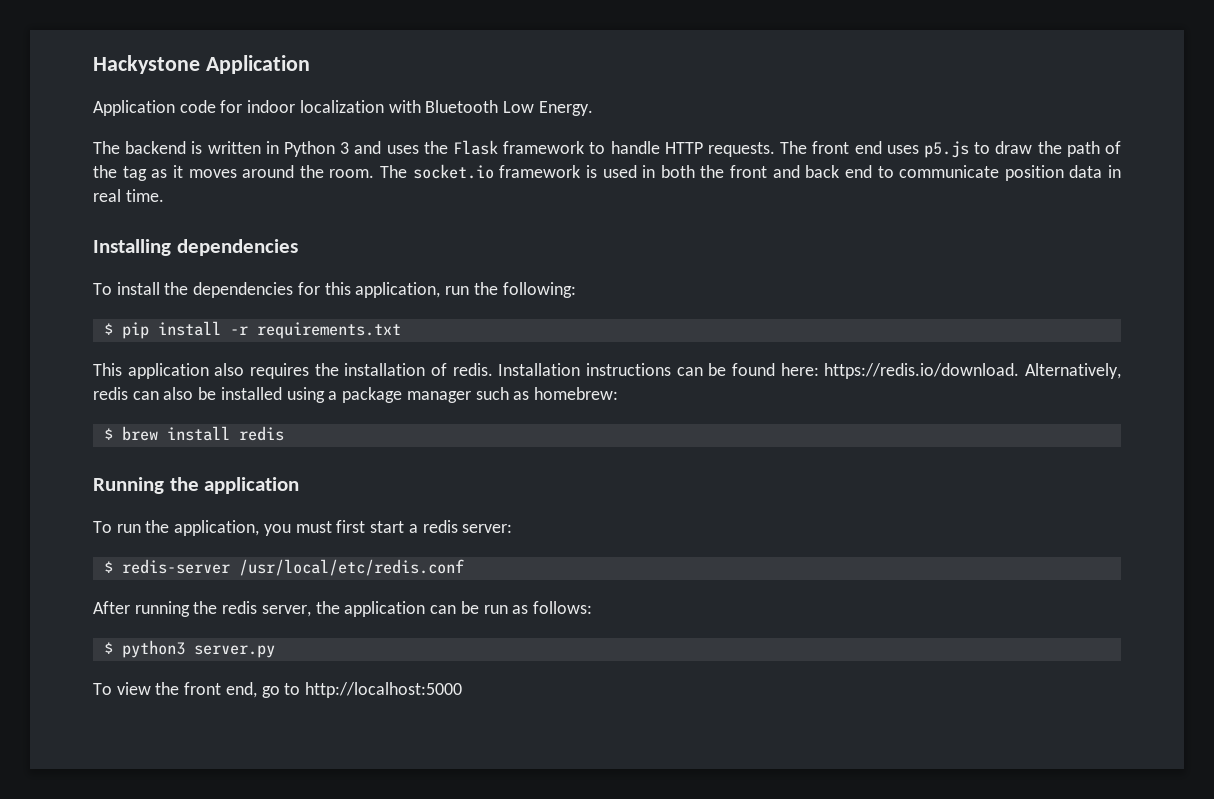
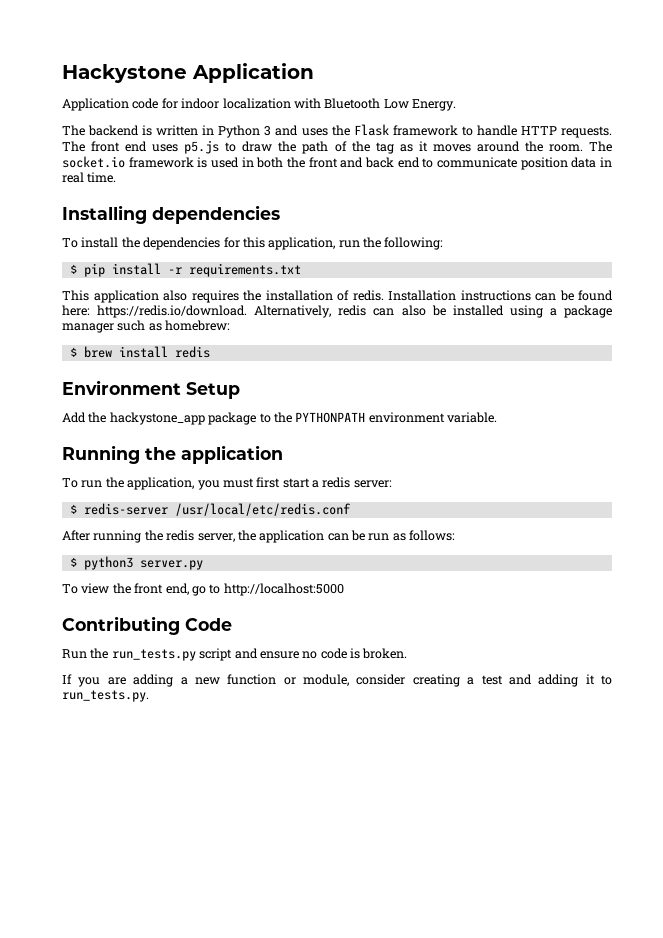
(284, 433) none -> [62,380,240,399] [62,412,497,425] // Environment Setup // Add the hackystone_app package to the PYTHONPATH environment variable.
(463, 690) none -> [62,616,232,635] [62,648,408,661] [62,674,612,687] [62,690,149,702] // Contributing Code // Run the run_tests.py script and ensure no code is broken. // If you are adding a new function or module, consider creating a test and adding it to run_tests.py.

